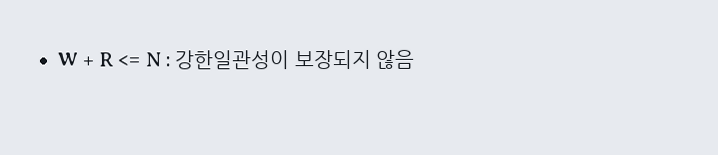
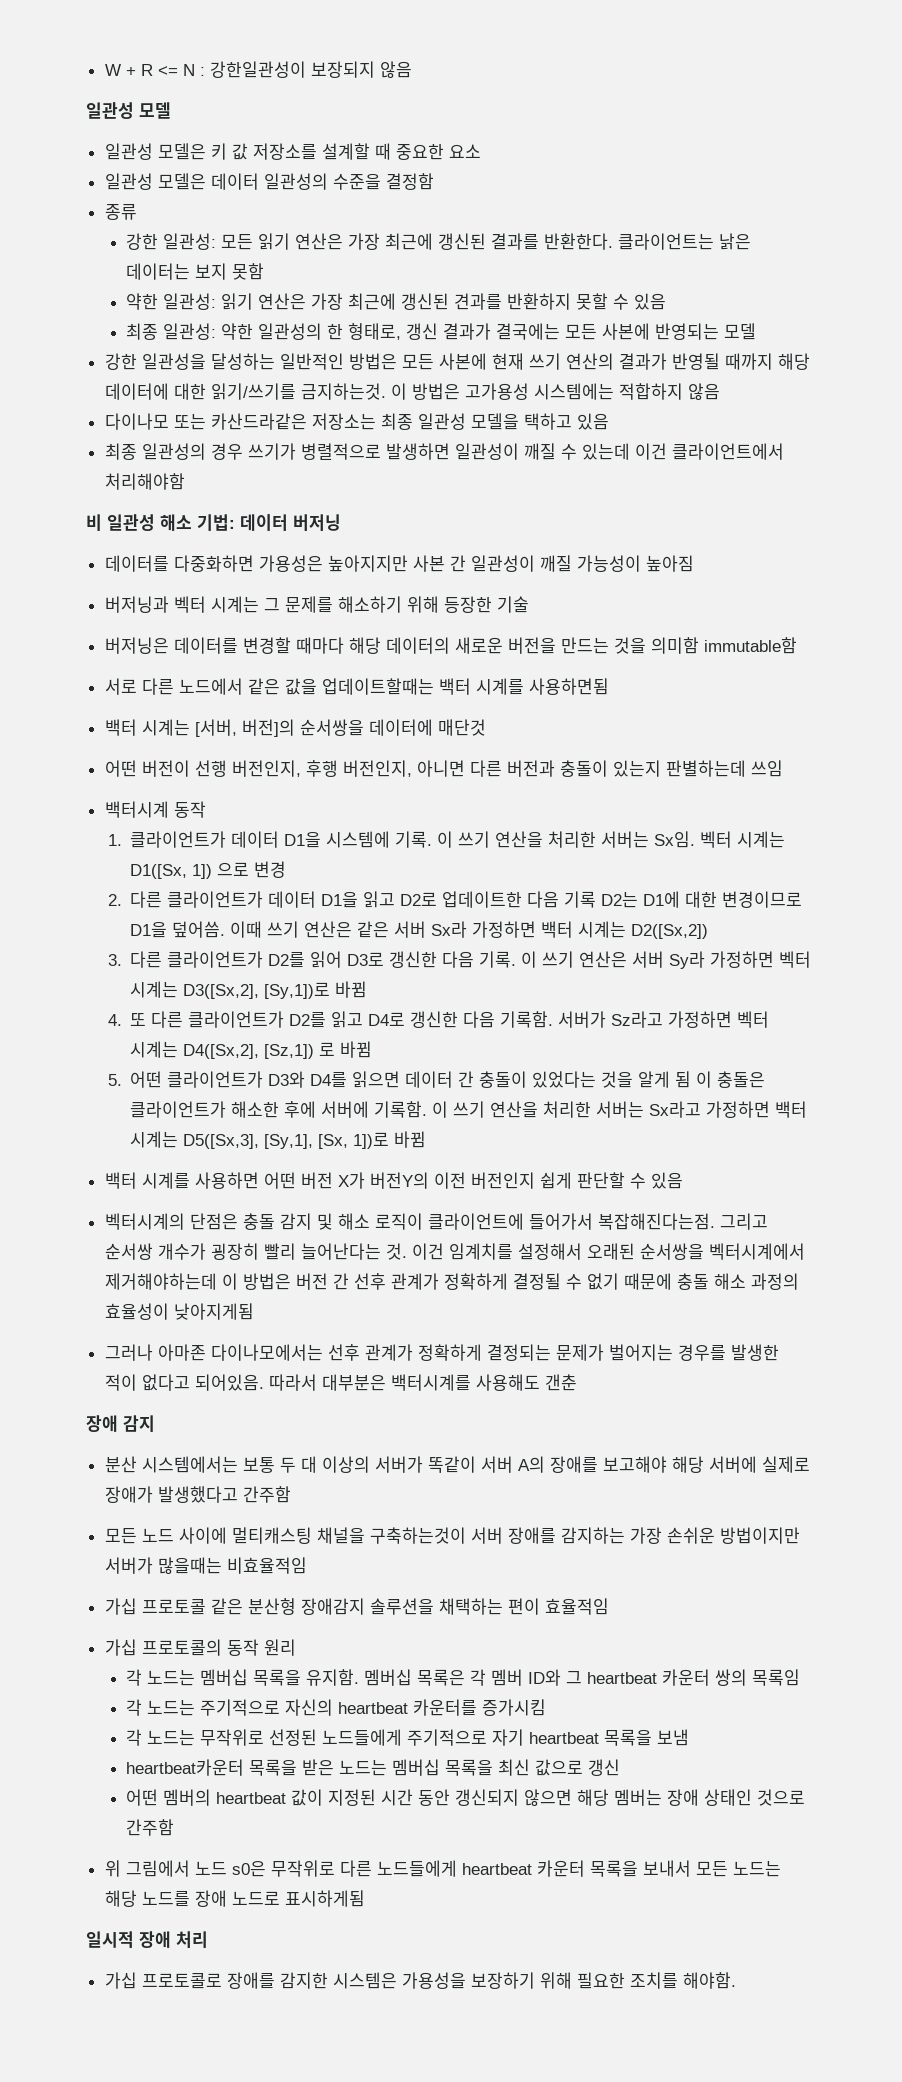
(415, 59) none -> [86,102,171,119] [104,143,481,160] [104,173,434,190] [104,204,137,220] [126,233,752,250] [126,263,265,280] [126,293,667,310] [126,323,757,340] [104,353,810,370] [104,383,720,400] [104,413,609,430] [104,443,784,460] [104,473,185,490] [86,514,341,531] [104,555,694,572] [104,596,529,613] [104,637,797,654] [104,678,609,695] [104,719,486,737] [104,760,783,777] [104,801,206,818] [107,831,786,848] [130,861,287,879] [107,891,803,908] [130,921,709,939] [107,951,812,969] [130,981,368,999] [107,1011,770,1028] [130,1041,373,1059] [107,1071,766,1088] [130,1101,808,1118] [130,1131,427,1149] [104,1172,683,1189] [104,1213,768,1230] [104,1243,805,1260] [104,1273,799,1290] [104,1303,254,1320] [104,1344,779,1361] [104,1374,577,1391] [86,1415,155,1432] [104,1456,810,1473] [104,1486,291,1503] [104,1527,800,1544] [104,1557,307,1574] [104,1598,609,1615] [104,1639,296,1656] [126,1669,801,1686] [126,1699,547,1716] [126,1729,690,1746] [126,1759,621,1776] [126,1789,806,1806] [126,1819,175,1836] [104,1860,781,1877] [104,1890,365,1907] [86,1931,208,1948] [104,1972,736,1989] // 일관성 모델 // 일관성 모델은 키 값 저장소를 설계할 때 중요한 요소 // 일관성 모델은 데이터 일관성의 수준을 결정함 // 종류 // 강한 일관성: 모든 읽기 연산은 가장 최근에 갱신된 결과를 반환한다. 클라이언트는 낡은 데이터는 보지 못함 // 약한 일관성: 읽기 연산은 가장 최근에 갱신된 견과를 반환하지 못할 수 있음 // 최종 일관성: 약한 일관성의 한 형태로, 갱신 결과가 결국에는 모든 사본에 반영되는 모델 // 강한 일관성을 달성하는 일반적인 방법은 모든 사본에 현재 쓰기 연산의 결과가 반영될 때까지 해당 데이터에 대한 읽기/쓰기를 금지하는것. 이 방법은 고가용성 시스템에는 적합하지 않음 // 다이나모 또는 카산드라같은 저장소는 최종 일관성 모델을 택하고 있음 // 최종 일관성의 경우 쓰기가 병렬적으로 발생하면 일관성이 깨질 수 있는데 이건 클라이언트에서 처리해야함 // 비 일관성 해소 기법: 데이터 버저닝 // 데이터를 다중화하면 가용성은 높아지지만 사본 간 일관성이 깨질 가능성이 높아짐 // 버저닝과 벡터 시계는 그 문제를 해소하기 위해 등장한 기술 // 버저닝은 데이터를 변경할 때마다 해당 데이터의 새로운 버전을 만드는 것을 의미함 immutable함 // 서로 다른 노드에서 같은 값을 업데이트할때는 백터 시계를 사용하면됨 // 백터 시계는 [서버, 버전]의 순서쌍을 데이터에 매단것 // 어떤 버전이 선행 버전인지, 후행 버전인지, 아니면 다른 버전과 충돌이 있는지 판별하는데 쓰임 // 백터시계 동작 // 1. 클라이언트가 데이터 D1을 시스템에 기록. 이 쓰기 연산을 처리한 서버는 Sx임. 벡터 시계는 D1([Sx, 1]) 으로 변경 // 2. 다른 클라이언트가 데이터 D1을 읽고 D2로 업데이트한 다음 기록 D2는 D1에 대한 변경이므로 D1을 덮어씀. 이때 쓰기 연산은 같은 서버 Sx라 가정하면 백터 시계는 D2([Sx,2]) // 3. 다른 클라이언트가 D2를 읽어 D3로 갱신한 다음 기록. 이 쓰기 연산은 서버 Sy라 가정하면 벡터 시계는 D3([Sx,2], [Sy,1])로 바뀜 // 4. 또 다른 클라이언트가 D2를 읽고 D4로 갱신한 다음 기록함. 서버가 Sz라고 가정하면 벡터 시계는 D4([Sx,2], [Sz,1]) 로 바뀜 // 5. 어떤 클라이언트가 D3와 D4를 읽으면 데이터 간 충돌이 있었다는 것을 알게 됨 이 충돌은 클라이언트가 해소한 후에 서버에 기록함. 이 쓰기 연산을 처리한 서버는 Sx라고 가정하면 백터 시계는 D5([Sx,3], [Sy,1], [Sx, 1])로 바뀜 // 백터 시계를 사용하면 어떤 버전 X가 버전Y의 이전 버전인지 쉽게 판단할 수 있음 // 벡터시계의 단점은 충돌 감지 및 해소 로직이 클라이언트에 들어가서 복잡해진다는점. 그리고 순서쌍 개수가 굉장히 빨리 늘어난다는 것. 이건 임계치를 설정해서 오래된 순서쌍을 벡터시계에서 제거해야하는데 이 방법은 버전 간 선후 관계가 정확하게 결정될 수 없기 때문에 충돌 해소 과정의 효율성이 낮아지게됨 // 그러나 아마존 다이나모에서는 선후 관계가 정확하게 결정되는 문제가 벌어지는 경우를 발생한 적이 없다고 되어있음. 따라서 대부분은 백터시계를 사용해도 갠춘 // 장애 감지 // 분산 시스템에서는 보통 두 대 이상의 서버가 똑같이 서버 A의 장애를 보고해야 해당 서버에 실제로 장애가 발생했다고 간주함 // 모든 노드 사이에 멀티캐스팅 채널을 구축하는것이 서버 장애를 감지하는 가장 손쉬운 방법이지만 서버가 많을때는 비효율적임 // 가십 프로토콜 같은 분산형 장애감지 솔루션을 채택하는 편이 효율적임 // 가십 프로토콜의 동작 원리 // 각 노드는 멤버십 목록을 유지함. 멤버십 목록은 각 멤버 ID와 그 heartbeat 카운터 쌍의 목록임 // 각 노드는 주기적으로 자신의 heartbeat 카운터를 증가시킴 // 각 노드는 무작위로 선정된 노드들에게 주기적으로 자기 heartbeat 목록을 보냄 // heartbeat카운터 목록을 받은 노드는 멤버십 목록을 최신 값으로 갱신 // 어떤 멤버의 heartbeat 값이 지정된 시간 동안 갱신되지 않으면 해당 멤버는 장애 상태인 것으로 간주함 // 위 그림에서 노드 s0은 무작위로 다른 노드들에게 heartbeat 카운터 목록을 보내서 모든 노드는 해당 노드를 장애 노드로 표시하게됨 // 일시적 장애 처리 // 가십 프로토콜로 장애를 감지한 시스템은 가용성을 보장하기 위해 필요한 조치를 해야함.

